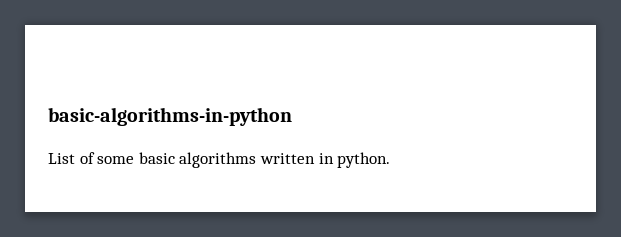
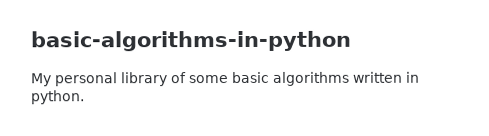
[48,153,75,164] List -> [31,72,168,87] My personal library

